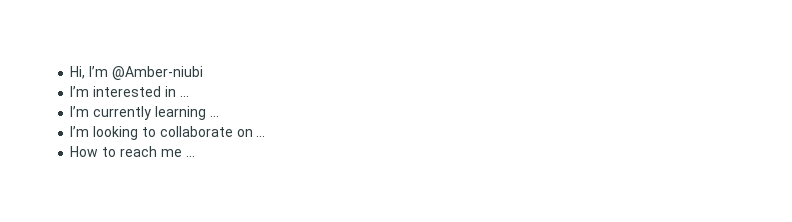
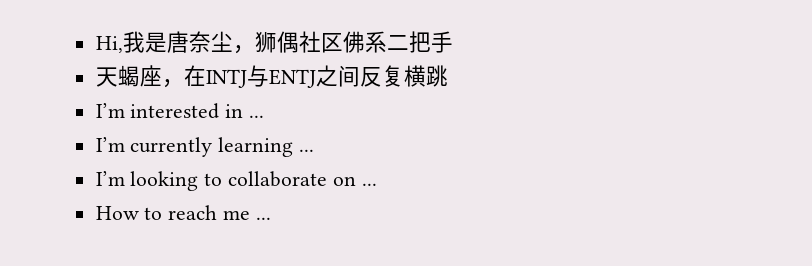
[89,66,203,80] I’m @Amber-niubi -> [122,31,453,54] [95,65,448,88] 我是唐奈尘，狮偶社区佛系二把手 // 天蝎座，在INTJ与ENTJ之间反复横跳

